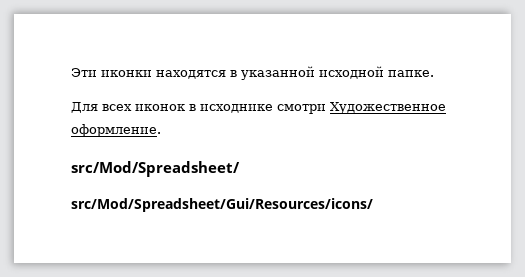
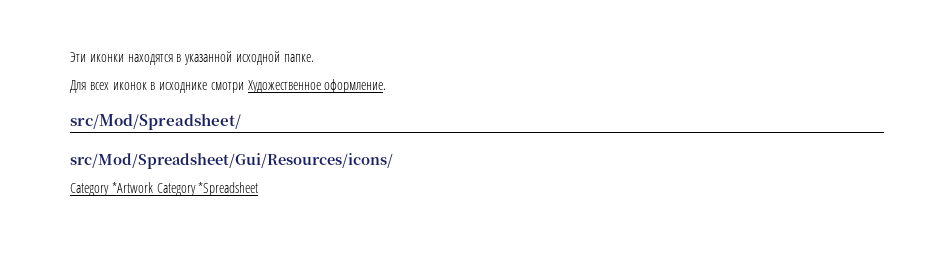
(373, 205) none -> [70,182,259,196] // Category *Artwork Category *Spreadsheet

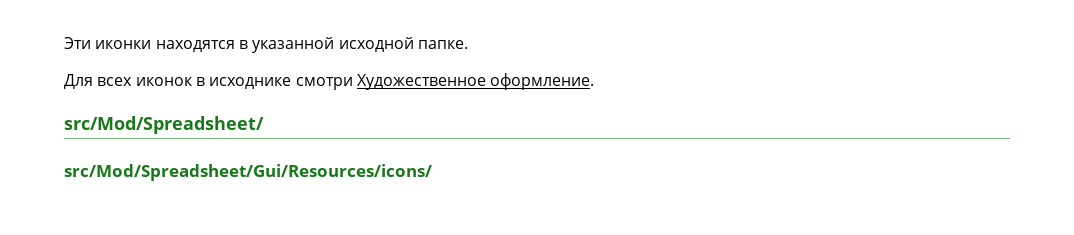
[70,182,259,196] // Category *Artwork Category *Spreadsheet -> (432, 172) none

